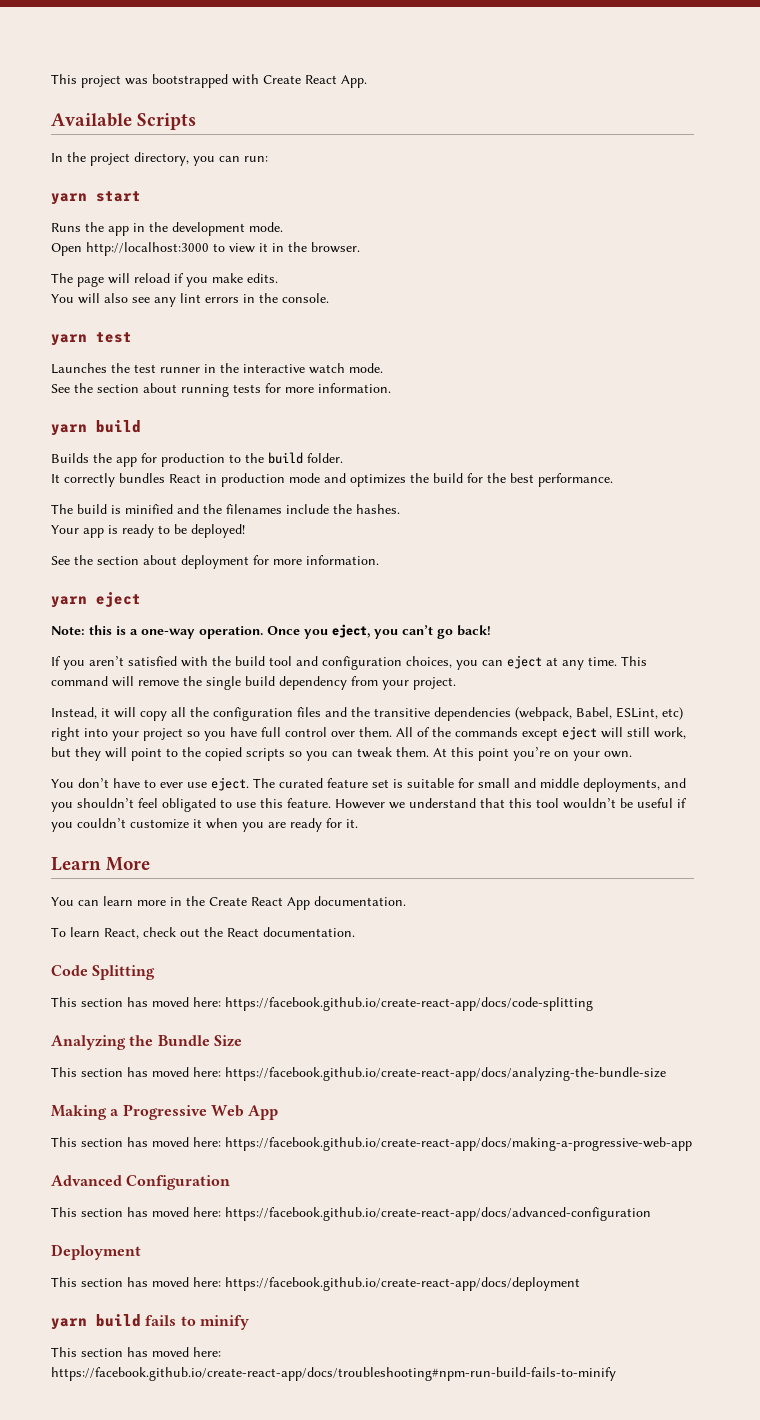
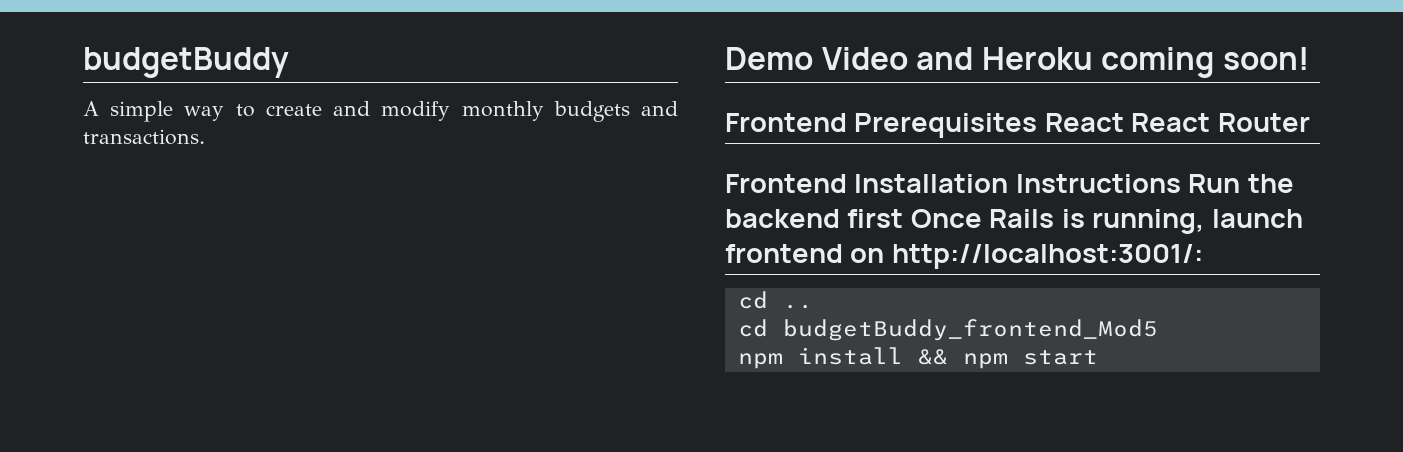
[51,74,367,88] [51,113,197,130] [51,152,268,166] [51,191,141,205] [51,222,283,236] [51,242,360,256] [51,273,278,287] [51,293,329,307] [51,332,132,346] [51,363,383,374] [51,383,391,397] [51,420,141,436] [51,452,343,467] [51,473,613,487] [51,504,400,514] [51,524,245,538] [51,555,379,569] [51,592,141,608] [51,624,491,639] [51,655,647,670] [51,676,456,690] [51,707,683,721] [51,726,686,741] [51,747,632,761] [51,777,686,792] [51,798,687,812] [51,818,358,832] [51,857,151,871] [51,896,406,910] [51,927,355,939] [51,965,156,980] [51,997,593,1011] [51,1035,242,1050] [51,1067,666,1081] [51,1104,279,1120] [51,1137,692,1151] [51,1175,231,1190] [51,1207,651,1221] [51,1244,141,1260] [51,1277,580,1291] [51,1314,249,1330] [51,1347,221,1357] [51,1367,616,1381] This project was bootstrapped with Create React App. // Available Scripts // In the project directory, you can run: // yarn start // Runs the app in the development mode. // Open http://localhost:3000 to view it in the browser. // The page will reload if you make edits. // You will also see any lint errors in the console. // yarn test // Launches the test runner in the interactive watch mode. // See the section about running tests for more information. // yarn build // Builds the app for production to the build folder. // It correctly bundles React in production mode and optimizes the build for the best performance. // The build is minified and the filenames include the hashes. // Your app is ready to be deployed! // See the section about deployment for more information. // yarn eject // Note: this is a one-way operation. Once you eject, you can’t go back! // If you aren’t satisfied with the build tool and configuration choices, you can eject at any time. This command will remove the single build dependency from your project. // Instead, it will copy all the configuration files and the transitive dependencies (webpack, Babel, ESLint, etc) right into your project so you have full control over them. All of the commands except eject will still work, but they will point to the copied scripts so you can tweak them. At this point you’re on your own. // You don’t have to ever use eject. The curated feature set is suitable for small and middle deployments, and you shouldn’t feel obligated to use this feature. However we understand that this tool wouldn’t be useful if you couldn’t customize it when you are ready for it. // Learn More // You can learn more in the Create React App documentation. // To learn React, check out the React documentation. // Code Splitting // This section has moved here: https://facebook.github.io/create-react-app/docs/code-splitting // Analyzing the Bundle Size // This section has moved here: https://facebook.github.io/create-react-app/docs/analyzing-the-bundle-size // Making a Progressive Web App // This section has moved here: https://facebook.github.io/create-react-app/docs/making-a-progressive-web-app // Advanced Configuration // This section has moved here: https://facebook.github.io/create-react-app/docs/advanced-configuration // Deployment // This section has moved here: https://facebook.github.io/create-react-app/docs/deployment // yarn build fails to minify // This section has moved here: https://facebook.github.io/create-react-app/docs/troubleshooting#npm-run-build-fails-to-minify -> [83,47,289,78] [83,101,678,122] [83,129,205,145] [725,47,1309,78] [725,113,1310,138] [725,174,1294,193] [725,209,1303,234] [725,244,1203,269] [737,291,813,309] [737,319,1158,341] [737,347,1098,369] budgetBuddy // A simple way to create and modify monthly budgets and transactions. // Demo Video and Heroku coming soon! // Frontend Prerequisites React React Router // Frontend Installation Instructions Run the backend first Once Rails is running, launch frontend on http://localhost:3001/: // cd .. // cd budgetBuddy_frontend_Mod5 // npm install && npm start

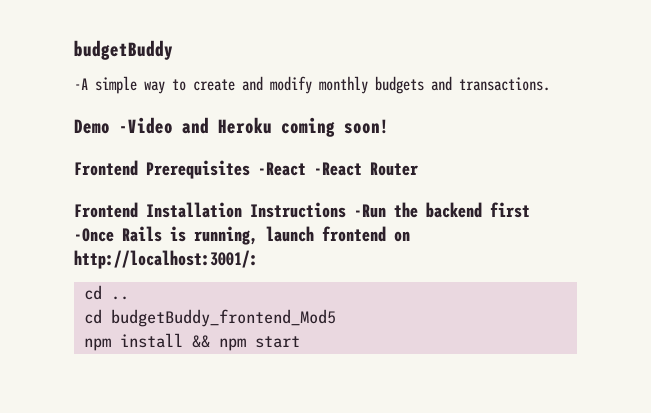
[83,101,99,116] A -> [74,78,88,90] -A
[821,47,908,70] Video -> [119,117,173,134] -Video
[1044,113,1211,132] React React -> [258,162,362,176] -React -React
[1188,174,1241,193] Run -> [354,204,386,218] -Run
[910,209,982,228] Once -> [74,228,114,242] -Once

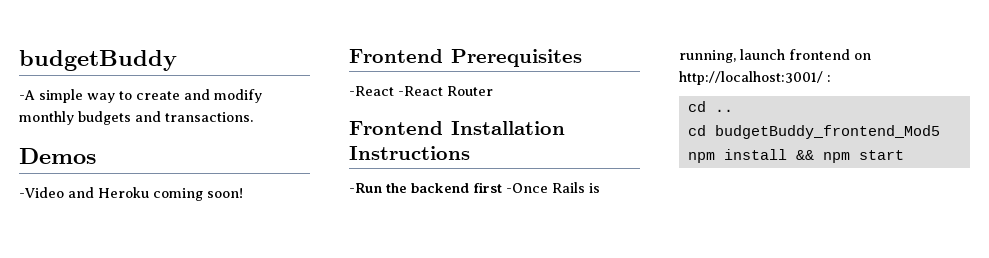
[74,119,110,134] Demo -> [19,148,96,164] Demos //
(250, 169) none -> (582, 58) //
(346, 210) none -> (470, 153) //
[74,250,258,269] http://localhost:3001/: -> [679,71,831,85] http://localhost:3001/ :

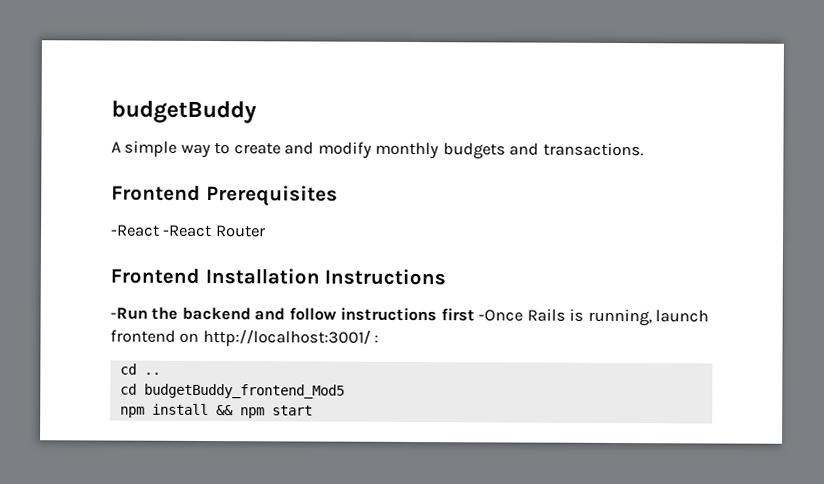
[19,90,35,100] -A -> [111,141,122,153] A
[19,148,96,164] [19,187,243,201] // Demos // -Video and Heroku coming soon! -> (644, 149) none
(469, 188) none -> [254,307,438,322] and follow instructions

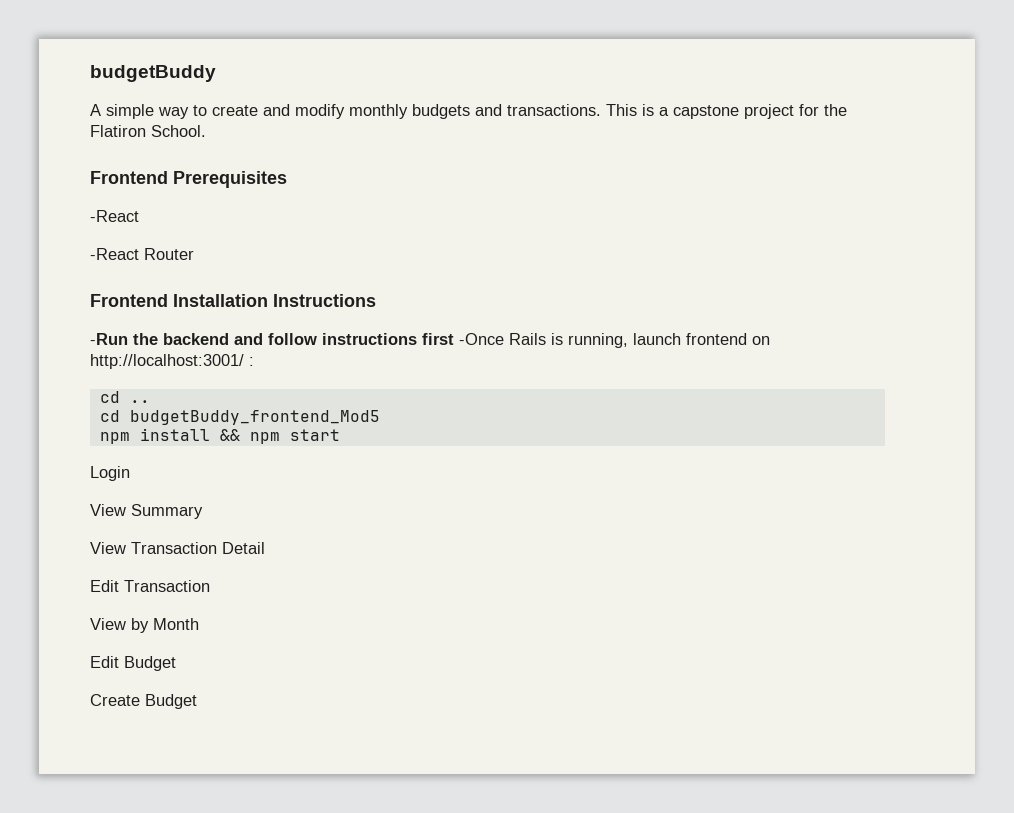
(644, 149) none -> [606,104,847,119] [90,125,206,137] This is a capstone project for the Flatiron School.
(160, 230) none -> (139, 216) //
(313, 410) none -> [90,466,130,481] [90,504,203,519] [90,542,265,554] [90,580,210,592] [90,618,199,633] [90,656,176,671] [90,694,197,709] // Login // View Summary // View Transaction Detail // Edit Transaction // View by Month // Edit Budget // Create Budget

